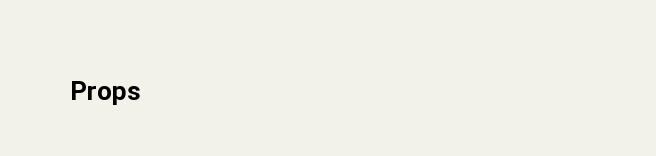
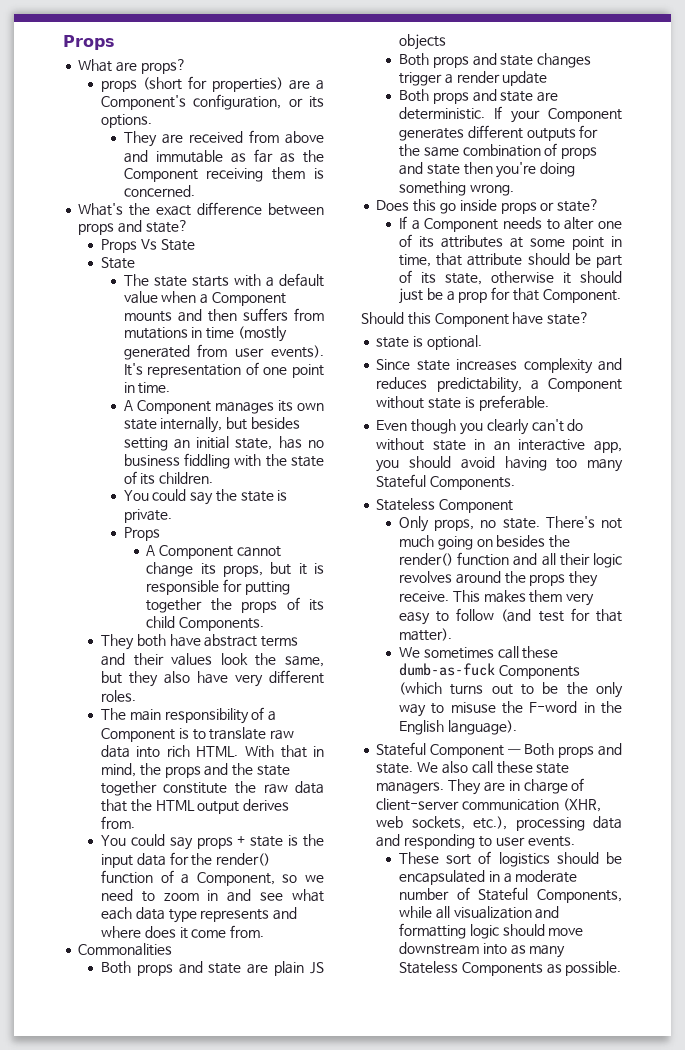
[70,81,141,105] Props -> [63,35,115,50] [78,59,186,74] [100,76,324,92] [100,94,324,110] [100,114,152,128] [123,130,324,147] [123,149,324,163] [123,167,324,182] [123,185,195,197] [78,202,324,216] [78,220,188,235] [100,239,195,253] [100,257,135,269] [123,273,324,287] [123,291,286,306] [123,308,324,322] [123,326,287,342] [123,344,324,360] [123,362,324,378] [123,382,171,394] [123,400,324,414] [123,417,300,433] [123,436,324,451] [123,453,324,469] [123,471,214,485] [123,489,288,505] [123,509,172,523] [123,527,160,541] [146,545,281,559] [146,562,325,577] [146,579,290,595] [146,597,324,613] [146,616,264,631] [100,634,299,650] [100,653,324,667] [100,670,324,687] [100,690,136,702] [100,707,277,724] [100,727,295,742] [100,745,324,758] [100,763,290,778] [100,781,324,796] [100,799,290,814] [100,816,135,829] [100,834,324,850] [100,852,271,868] [100,870,324,886] [100,889,324,902] [100,907,298,923] [100,925,265,939] [78,943,173,956] [100,961,324,976] [398,34,446,50] [398,53,592,68] [398,71,548,86] [398,89,559,104] [398,106,622,123] [398,125,599,141] [398,143,598,159] [398,162,576,178] [398,181,514,196] [376,199,600,214] [398,216,622,232] [398,234,622,250] [398,253,622,268] [398,270,622,285] [398,287,621,304] [361,312,590,327] [376,335,482,350] [376,358,622,374] [376,377,622,393] [376,395,549,411] [376,419,584,435] [376,438,622,453] [376,456,623,472] [376,474,516,490] [376,498,514,513] [398,516,622,532] [398,535,571,550] [398,552,622,568] [398,571,599,587] [398,590,595,606] [398,608,622,625] [398,628,452,641] [398,646,559,659] [398,663,580,679] [398,682,623,698] [398,701,622,717] [398,720,517,735] [376,742,622,758] [376,761,570,774] [376,778,585,795] [376,798,601,812] [376,816,622,831] [376,834,575,849] [398,851,622,867] [398,870,578,885] [398,887,622,903] [398,906,560,919] [398,923,584,939] [398,942,566,958] [398,961,622,976] Props // What are props? // props (short for properties) are a Component's configuration, or its options. // They are received from above and immutable as far as the Component receiving them is concerned. // What's the exact difference between props and state? // Props Vs State // State // The state starts with a default value when a Component mounts and then suffers from mutations in time (mostly generated from user events). It's representation of one point in time. // A Component manages its own state internally, but besides setting an initial state, has no business fiddling with the state of its children. // You could say the state is private. // Props // A Component cannot change its props, but it is responsible for putting together the props of its child Components. // They both have abstract terms and their values look the same, but they also have very different roles. // The main responsibility of a Component is to translate raw data into rich HTML. With that in mind, the props and the state together constitute the raw data that the HTML output derives from. // You could say props + state is the input data for the render() function of a Component, so we need to zoom in and see what each data type represents and where does it come from. // Commonalities // Both props and state are plain JS objects // Both props and state changes trigger a render update // Both props and state are deterministic. If your Component generates different outputs for the same combination of props and state then you're doing something wrong. // Does this go inside props or state? // If a Component needs to alter one of its attributes at some point in time, that attribute should be part of its state, otherwise it should just be a prop for that Component. // Should this Component have state? // state is optional. // Since state increases complexity and reduces predictability, a Component without state is preferable. // Even though you clearly can't do without state in an interactive app, you should avoid having too many Stateful Components. // Stateless Component // Only props, no state. There's not much going on besides the render() function and all their logic revolves around the props they receive. This makes them very easy to follow (and test for that matter). // We sometimes call these dumb-as-fuck Components (which turns out to be the only way to misuse the F-word in the English language). // Stateful Component — Both props and state. We also call these state managers. They are in charge of client-server communication (XHR, web sockets, etc.), processing data and responding to user events. // These sort of logistics should be encapsulated in a moderate number of Stateful Components, while all visualization and formatting logic should move downstream into as many Stateless Components as possible.

